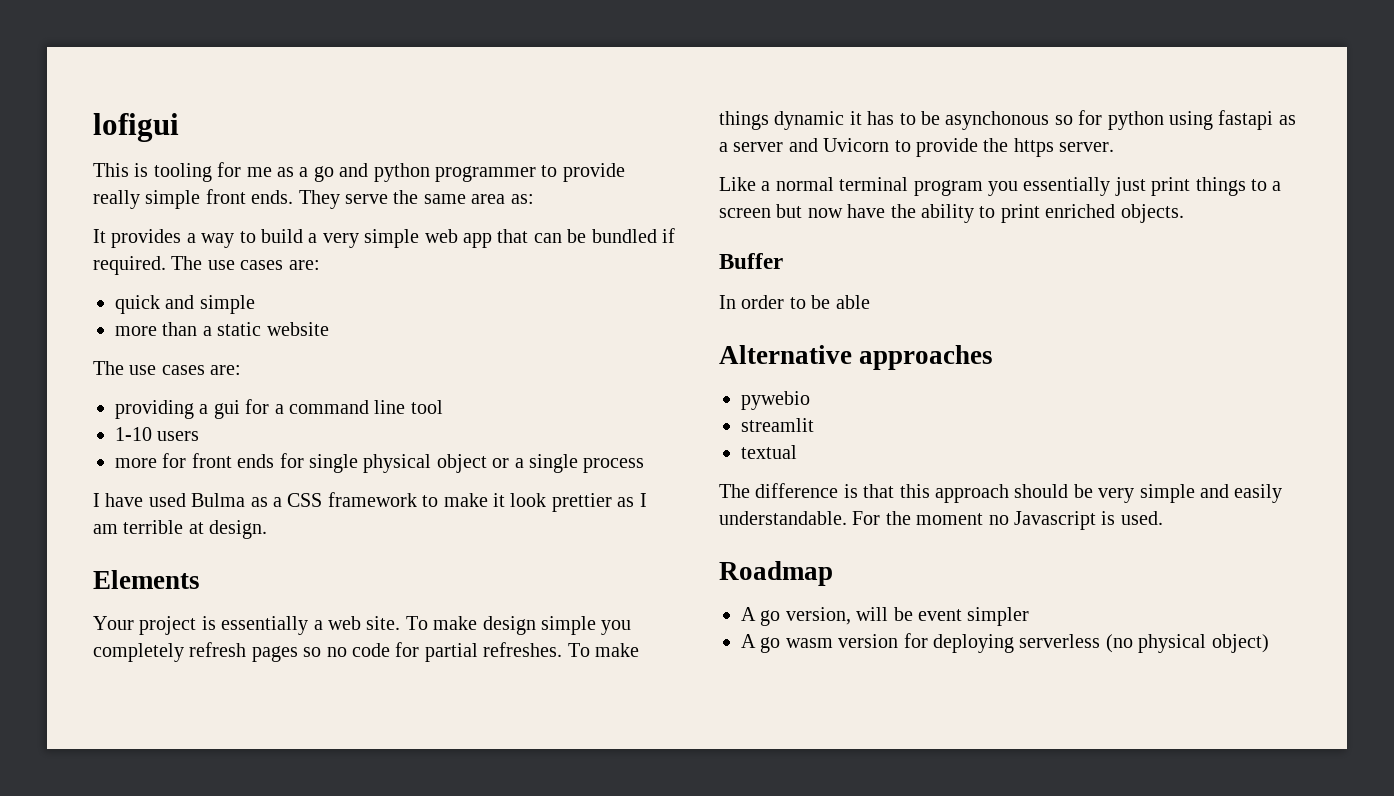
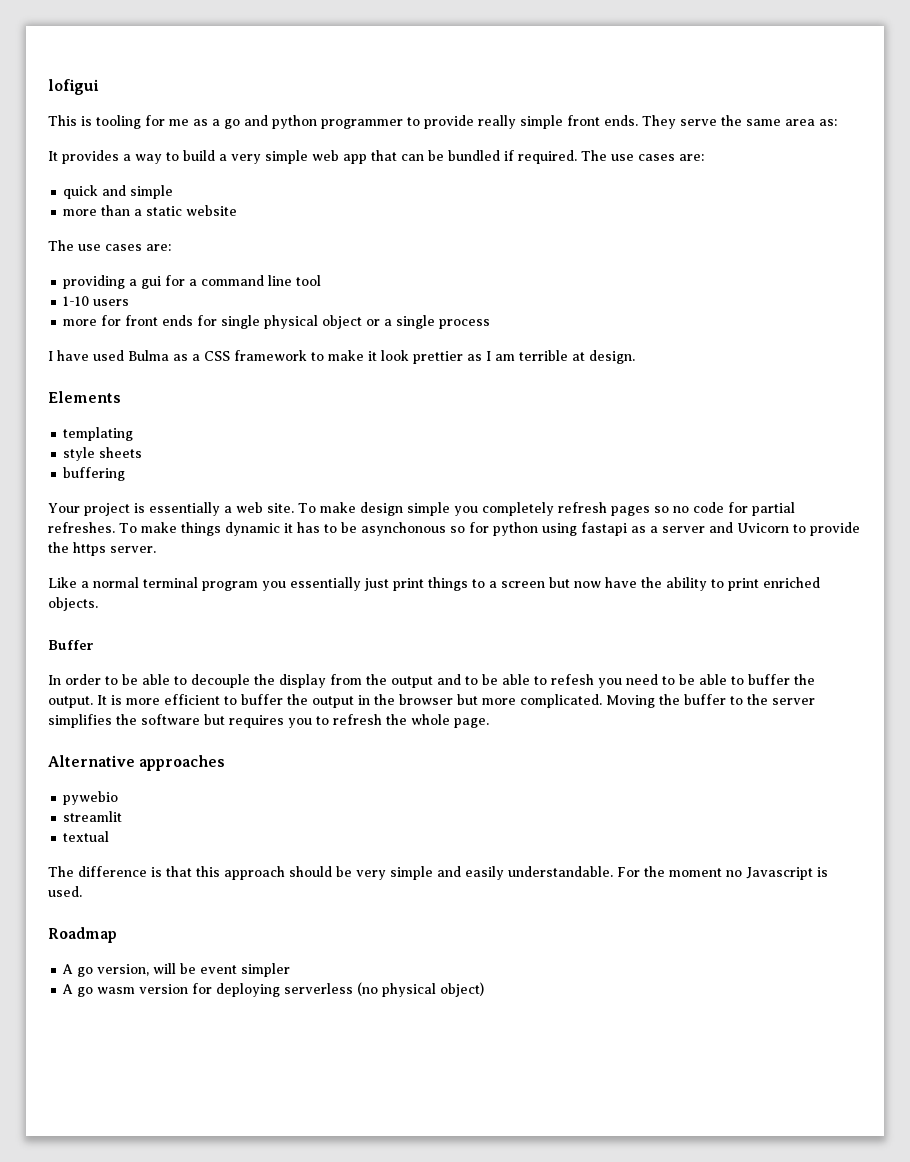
(200, 579) none -> [63,427,134,441] [63,447,143,461] [63,467,126,481] // templating // style sheets // buffering
(870, 302) none -> [174,674,815,688] [48,694,815,708] [48,714,489,728] to decouple the display from the output and to be able to refesh you need to be able to buffer the output. It is more efficient to buffer the output in the browser but more complicated. Moving the buffer to the server simplifies the software but requires you to refresh the whole page.

